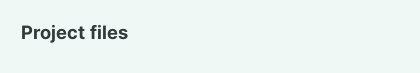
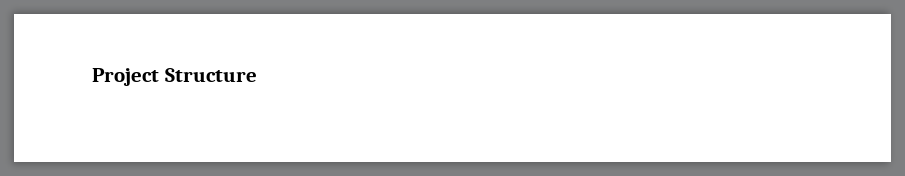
[90,24,129,40] files -> [164,68,257,82] Structure

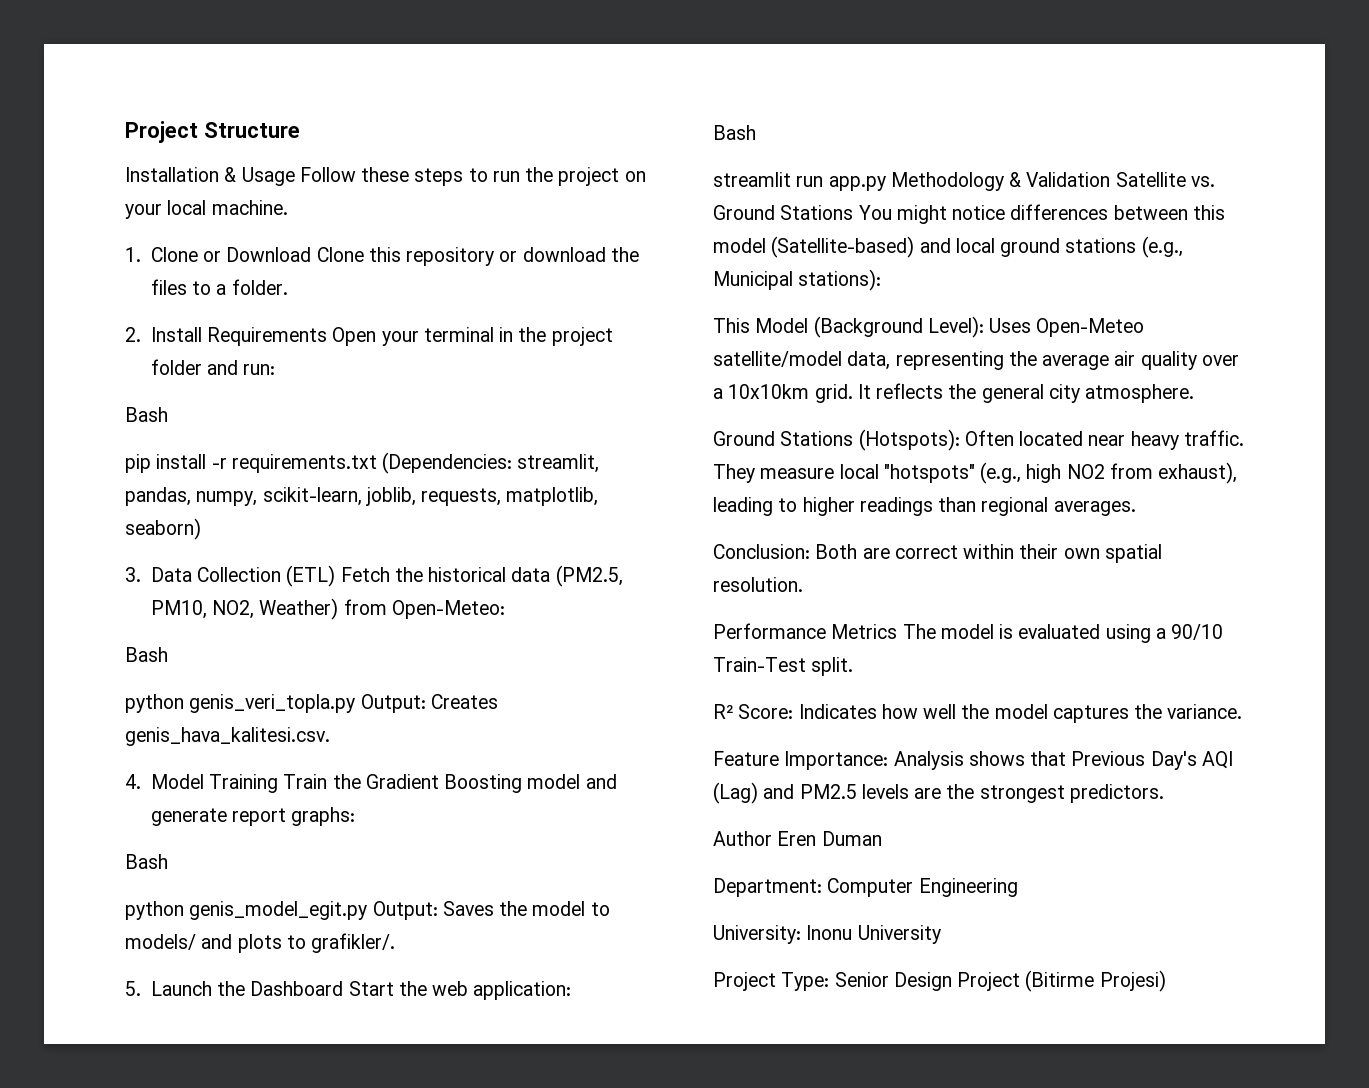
(257, 75) none -> [125,167,646,186] [125,200,288,219] [125,247,639,266] [150,279,288,295] [125,327,613,346] [150,359,276,375] [125,407,168,422] [125,452,600,474] [125,487,599,506] [125,518,201,540] [125,565,623,587] [150,598,505,620] [125,647,168,662] [125,694,498,713] [125,727,330,746] [125,774,617,793] [150,807,356,826] [125,854,168,869] [125,901,610,920] [125,933,396,953] [125,981,572,1000] [713,125,756,140] [713,172,1215,191] [713,204,1225,224] [713,236,1183,258] [713,269,882,291] [713,316,1145,338] [713,351,1239,370] [713,383,1195,403] [713,429,1244,451] [713,462,1238,484] [713,497,1136,516] [713,544,1162,563] [713,577,803,592] [713,623,1224,643] [713,657,854,676] [713,704,1243,723] [713,751,1233,770] [713,782,1164,804] [713,831,882,846] [713,878,1018,897] [713,925,941,944] [713,970,1166,992] // Installation & Usage Follow these steps to run the project on your local machine. // 1. Clone or Download Clone this repository or download the files to a folder. // 2. Install Requirements Open your terminal in the project folder and run: // Bash // pip install -r requirements.txt (Dependencies: streamlit, pandas, numpy, scikit-learn, joblib, requests, matplotlib, seaborn) // 3. Data Collection (ETL) Fetch the historical data (PM2.5, PM10, NO2, Weather) from Open-Meteo: // Bash // python genis_veri_topla.py Output: Creates genis_hava_kalitesi.csv. // 4. Model Training Train the Gradient Boosting model and generate report graphs: // Bash // python genis_model_egit.py Output: Saves the model to models/ and plots to grafikler/. // 5. Launch the Dashboard Start the web application: // Bash // streamlit run app.py Methodology & Validation Satellite vs. Ground Stations You might notice differences between this model (Satellite-based) and local ground stations (e.g., Municipal stations): // This Model (Background Level): Uses Open-Meteo satellite/model data, representing the average air quality over a 10x10km grid. It reflects the general city atmosphere. // Ground Stations (Hotspots): Often located near heavy traffic. They measure local "hotspots" (e.g., high NO2 from exhaust), leading to higher readings than regional averages. // Conclusion: Both are correct within their own spatial resolution. // Performance Metrics The model is evaluated using a 90/10 Train-Test split. // R² Score: Indicates how well the model captures the variance. // Feature Importance: Analysis shows that Previous Day's AQI (Lag) and PM2.5 levels are the strongest predictors. // Author Eren Duman // Department: Computer Engineering // University: Inonu University // Project Type: Senior Design Project (Bitirme Projesi)

